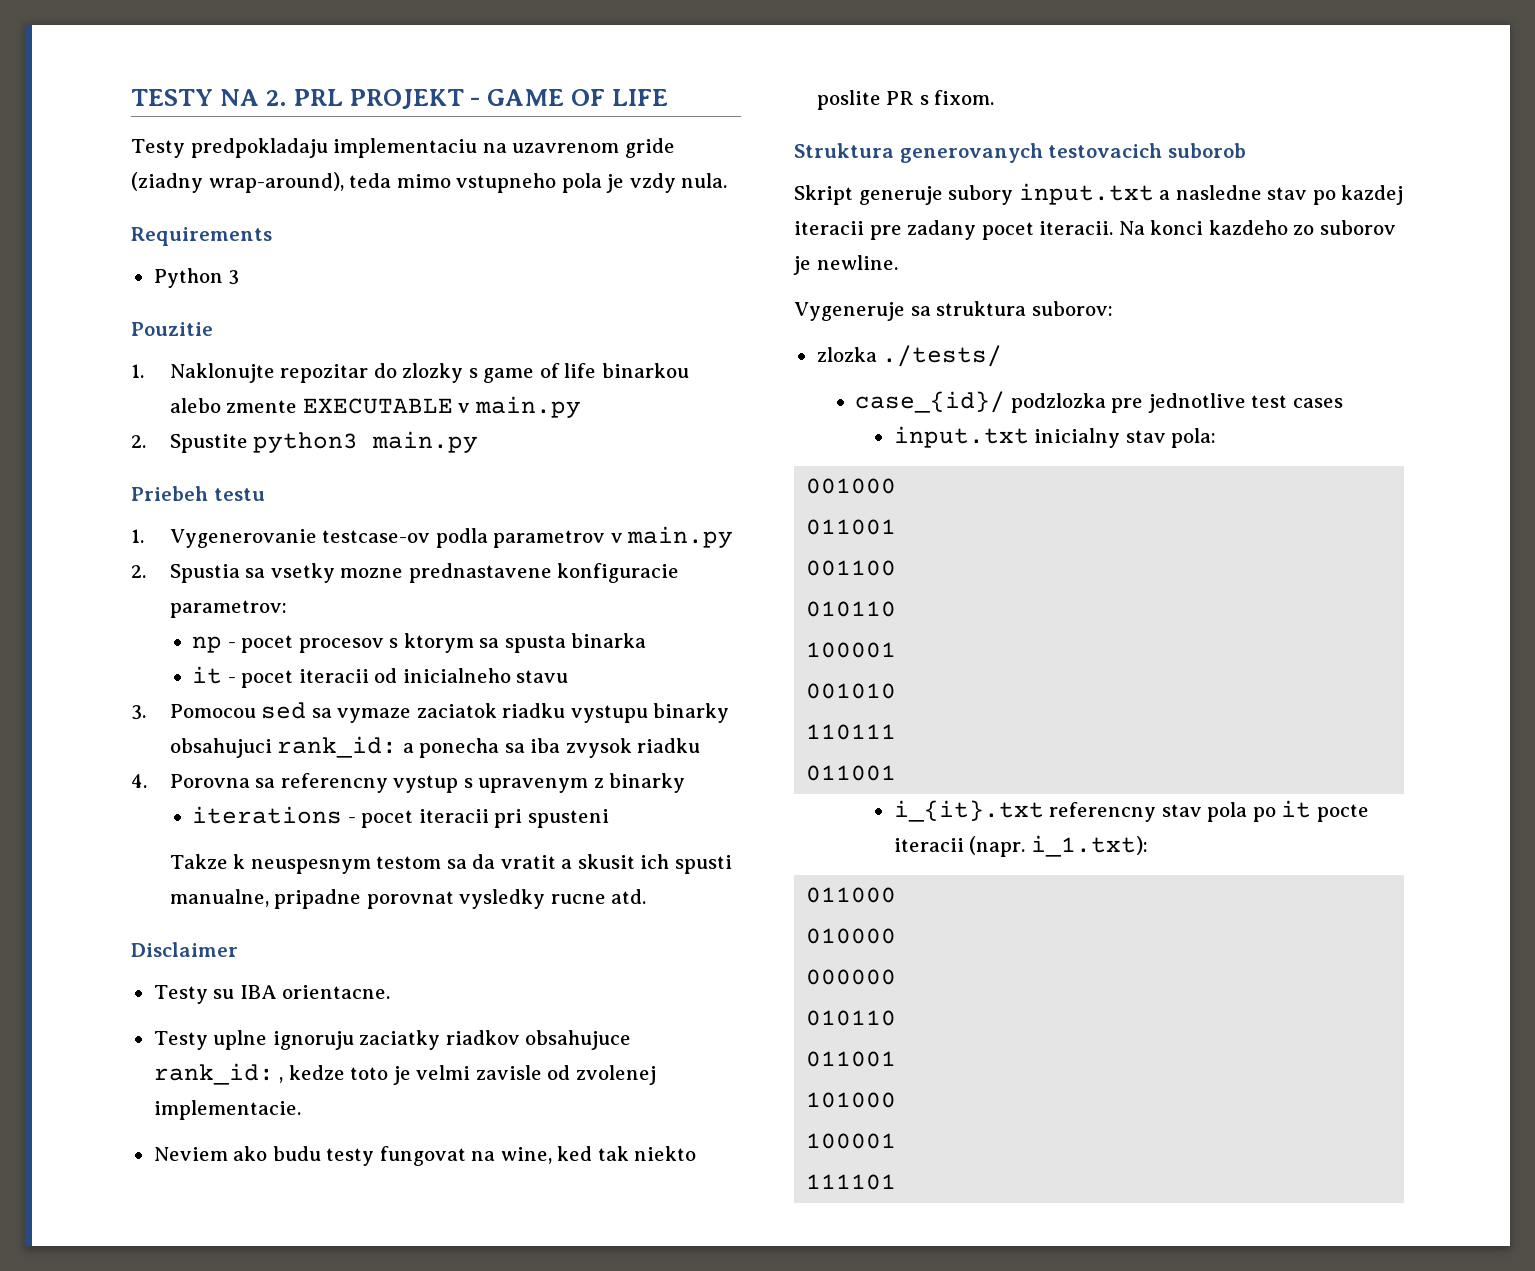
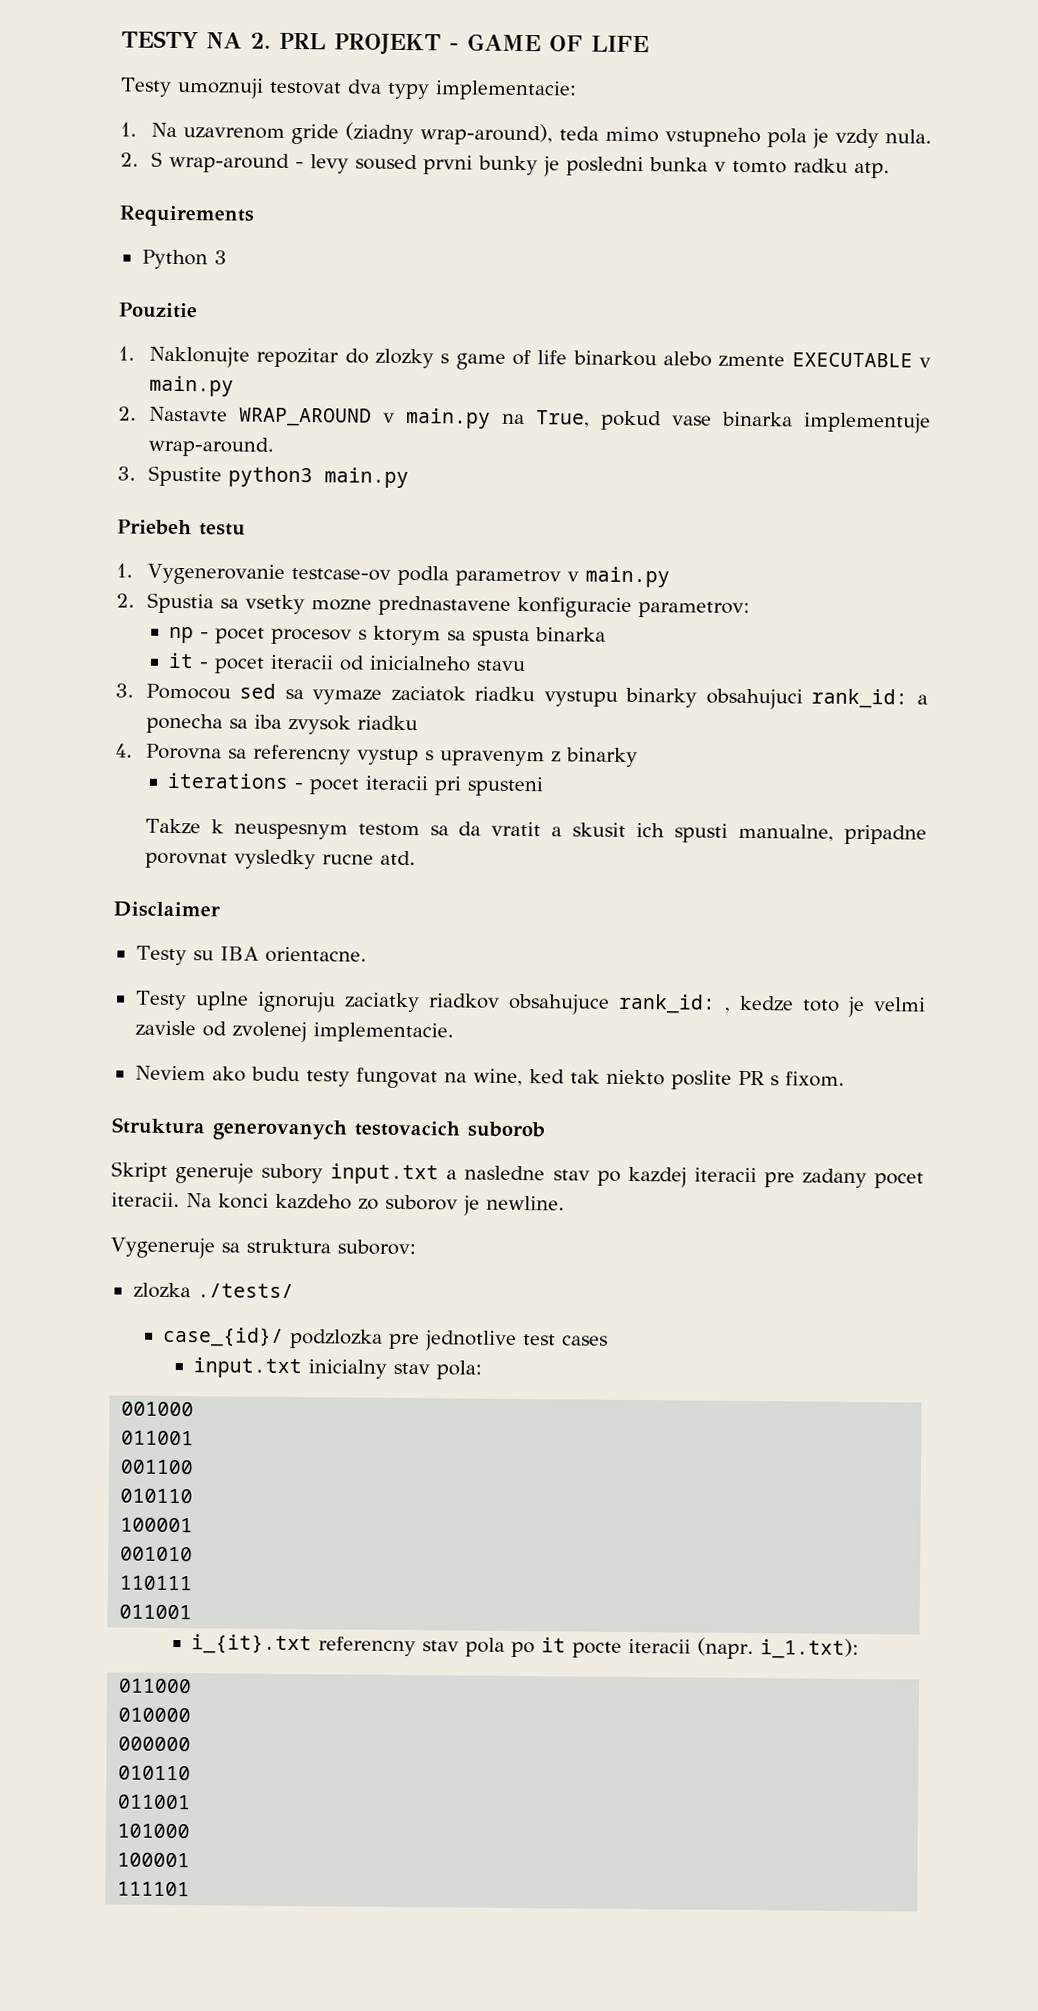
[190,138,507,158] predpokladaju implementaciu na -> [176,77,577,101] [120,122,177,137] umoznuji testovat dva typy implementacie: // 1. Na
(728, 180) none -> [120,151,890,179] // 2. S wrap-around - levy soused prvni bunky je posledni bunka v tomto radku atp.
(146, 441) none -> [148,406,932,434] [147,436,274,457] [117,466,136,481] Nastavte WRAP_AROUND v main.py na True, pokud vase binarka implementuje wrap-around. // 3.

